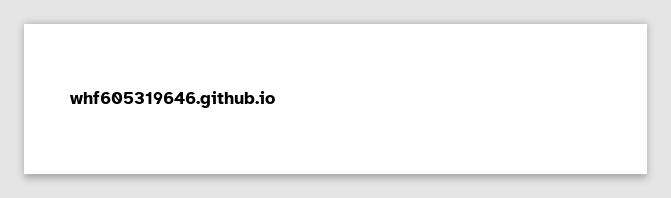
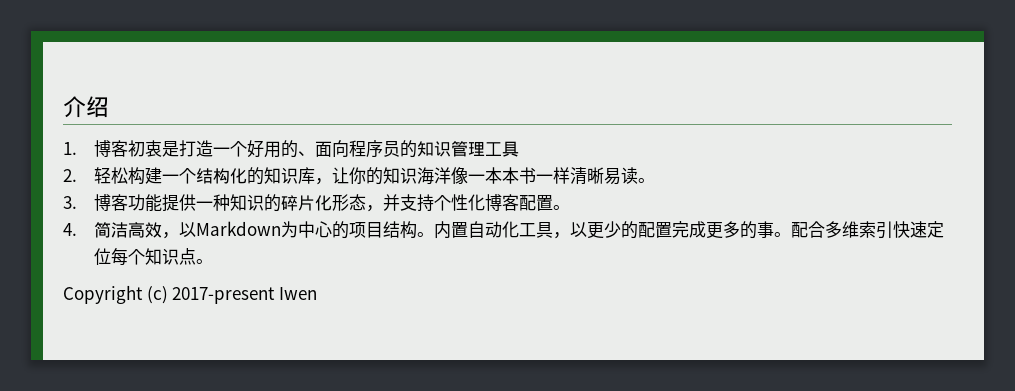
[70,91,275,108] whf605319646.github.io -> [63,96,109,118] [63,140,519,158] [63,167,655,185] [63,194,570,212] [63,221,944,239] [93,248,213,265] [63,285,317,304] 介绍 // 1.博客初衷是打造一个好用的、面向程序员的知识管理工具 // 2.轻松构建一个结构化的知识库，让你的知识海洋像一本本书一样清晰易读。 // 3.博客功能提供一种知识的碎片化形态，并支持个性化博客配置。 // 4.简洁高效，以Markdown为中心的项目结构。内置自动化工具，以更少的配置完成更多的事。配合多维索引快速定位每个知识点。 // Copyright (c) 2017-present Iwen

